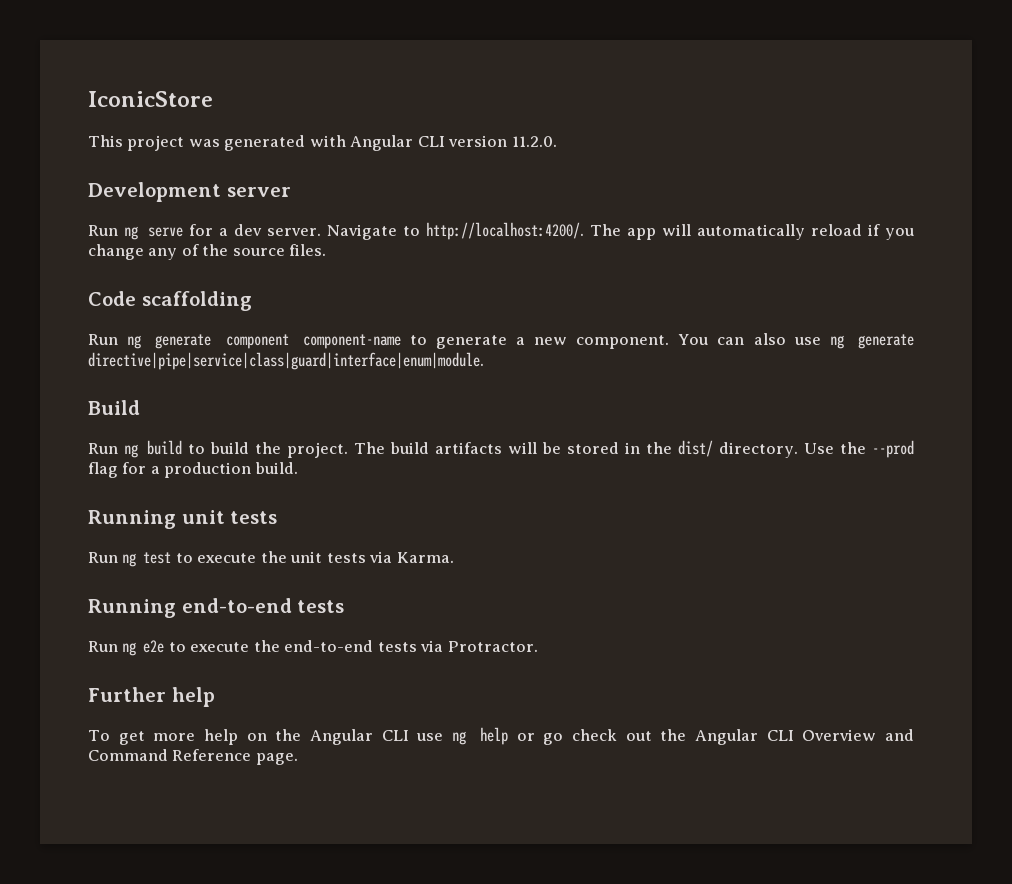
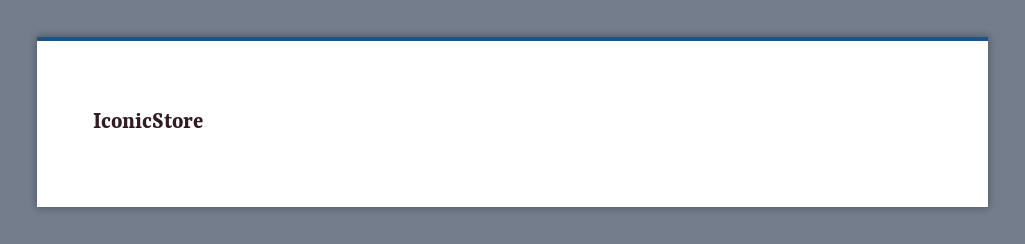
[88,135,557,151] [88,182,291,202] [88,222,915,240] [88,244,327,260] [88,291,252,311] [88,333,915,349] [88,352,484,370] [88,400,140,415] [88,440,915,458] [88,462,298,478] [88,510,278,529] [88,551,454,567] [88,598,345,618] [88,640,538,656] [88,687,215,707] [88,727,915,745] [88,749,298,765] // This project was generated with Angular CLI version 11.2.0. // Development server // Run ng serve for a dev server. Navigate to http://localhost:4200/. The app will automatically reload if you change any of the source files. // Code scaffolding // Run ng generate component component-name to generate a new component. You can also use ng generate directive|pipe|service|class|guard|interface|enum|module. // Build // Run ng build to build the project. The build artifacts will be stored in the dist/ directory. Use the --prod flag for a production build. // Running unit tests // Run ng test to execute the unit tests via Karma. // Running end-to-end tests // Run ng e2e to execute the end-to-end tests via Protractor. // Further help // To get more help on the Angular CLI use ng help or go check out the Angular CLI Overview and Command Reference page. -> (203, 120) none

